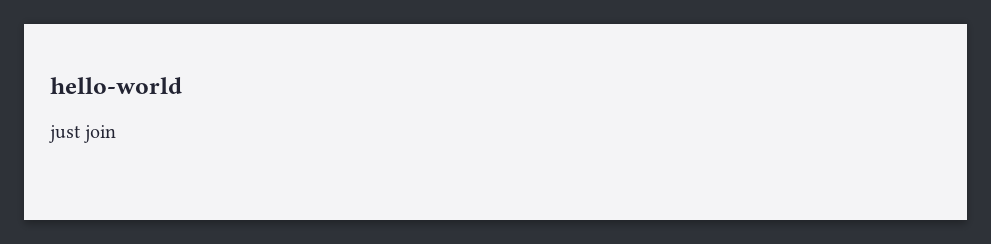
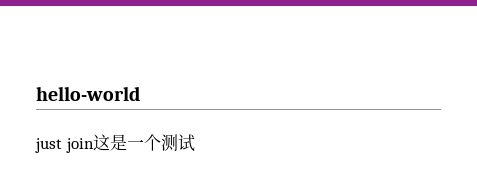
(117, 134) none -> [92,134,195,152] 这是一个测试

